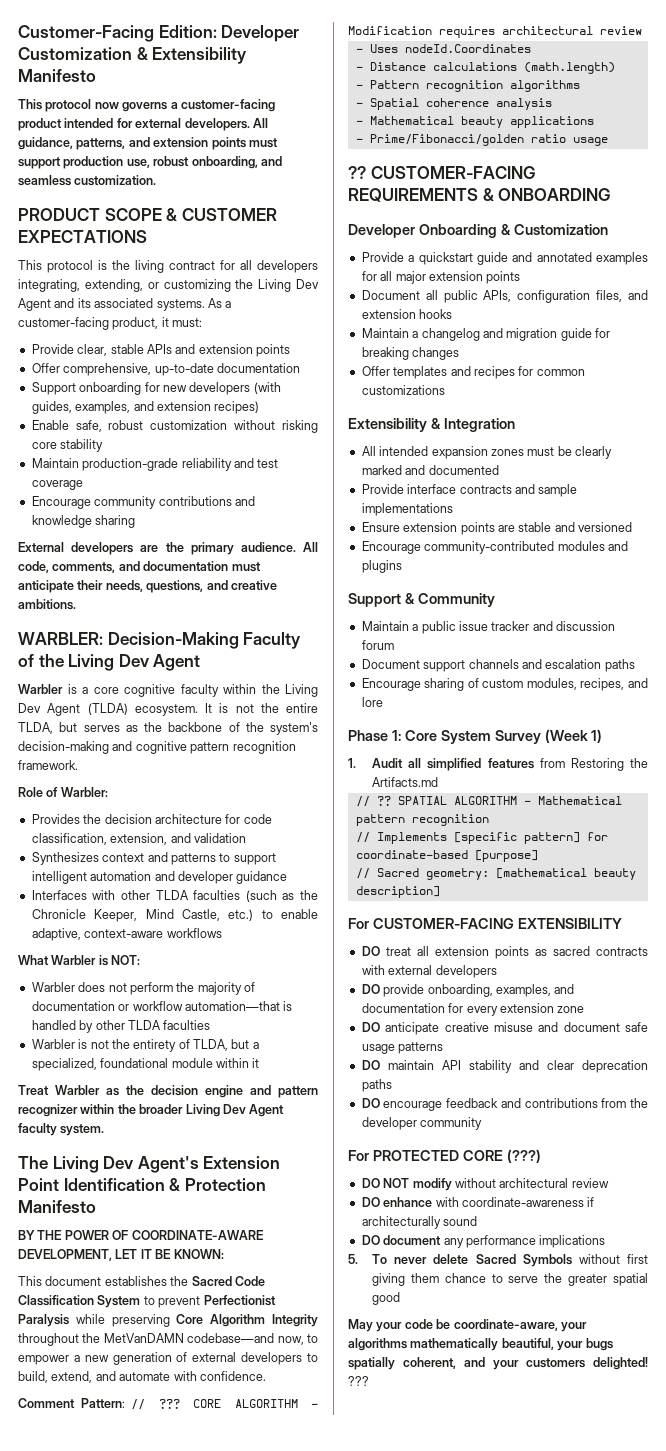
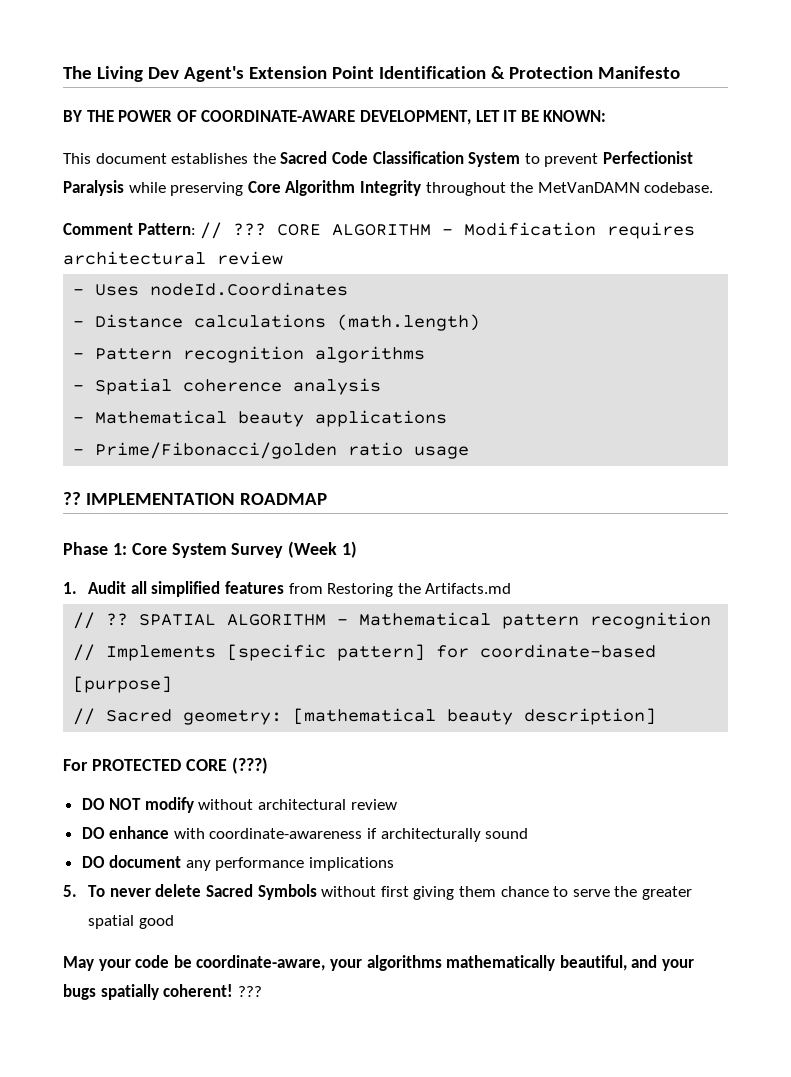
[18,25,300,42] [18,47,248,64] [18,69,96,82] [18,99,275,112] [18,118,268,131] [18,137,278,150] [18,156,282,169] [18,175,157,186] [18,208,277,221] [18,230,147,243] [18,260,318,273] [18,279,319,292] [18,298,232,311] [18,317,203,330] [31,344,290,357] [31,363,300,376] [31,382,281,395] [31,401,260,414] [31,420,318,433] [31,439,104,452] [31,458,279,471] [31,480,83,490] [31,496,255,509] [31,515,136,528] [18,542,318,555] [18,561,261,573] [18,580,277,593] [18,599,76,610] [18,632,302,649] [18,654,201,671] [18,684,318,697] [18,703,318,716] [18,722,318,735] [18,741,296,754] [18,760,78,770] [18,787,108,797] [31,814,272,824] [31,833,246,845] [31,852,276,865] [31,871,288,884] [31,890,318,902] [31,909,318,922] [31,928,222,941] [18,955,141,966] [31,982,255,995] [31,1001,293,1011] [31,1020,211,1033] [31,1039,259,1052] [31,1058,260,1071] [18,1085,318,1098] [18,1104,285,1117] [18,1123,105,1136] Customer-Facing Edition: Developer Customization & Extensibility Manifesto // This protocol now governs a customer-facing product intended for external developers. All guidance, patterns, and extension points must support production use, robust onboarding, and seamless customization. // PRODUCT SCOPE & CUSTOMER EXPECTATIONS // This protocol is the living contract for all developers integrating, extending, or customizing the Living Dev Agent and its associated systems. As a customer-facing product, it must: // Provide clear, stable APIs and extension points // Offer comprehensive, up-to-date documentation // Support onboarding for new developers (with guides, examples, and extension recipes) // Enable safe, robust customization without risking core stability // Maintain production-grade reliability and test coverage // Encourage community contributions and knowledge sharing // External developers are the primary audience. All code, comments, and documentation must anticipate their needs, questions, and creative ambitions. // WARBLER: Decision-Making Faculty of the Living Dev Agent // Warbler is a core cognitive faculty within the Living Dev Agent (TLDA) ecosystem. It is not the entire TLDA, but serves as the backbone of the system's decision-making and cognitive pattern recognition framework. // Role of Warbler: // Provides the decision architecture for code classification, extension, and validation // Synthesizes context and patterns to support intelligent automation and developer guidance // Interfaces with other TLDA faculties (such as the Chronicle Keeper, Mind Castle, etc.) to enable adaptive, context-aware workflows // What Warbler is NOT: // Warbler does not perform the majority of documentation or workflow automation—that is handled by other TLDA faculties // Warbler is not the entirety of TLDA, but a specialized, foundational module within it // Treat Warbler as the decision engine and pattern recognizer within the broader Living Dev Agent faculty system. // -> (63, 72) none
[187,1333,318,1345] [18,1352,318,1365] [18,1371,266,1383] codebase—and now, to empower a new generation of external developers to build, extend, and automate with confidence. -> [644,182,714,193] codebase.
[370,166,535,179] [348,188,611,202] [348,224,608,238] [361,252,648,265] [361,271,521,284] [361,290,648,303] [361,309,453,319] [361,328,610,341] [361,347,460,360] [361,366,585,379] [361,385,445,395] [348,418,515,432] [361,446,612,459] [361,465,499,475] [361,484,578,497] [361,503,453,516] [361,522,632,535] [361,541,628,554] [361,560,402,573] [348,593,495,607] [361,621,615,634] [361,640,394,650] [361,659,635,672] [361,678,648,691] [361,697,383,707] CUSTOMER-FACING REQUIREMENTS & ONBOARDING // Developer Onboarding & Customization // Provide a quickstart guide and annotated examples for all major extension points // Document all public APIs, configuration files, and extension hooks // Maintain a changelog and migration guide for breaking changes // Offer templates and recipes for common customizations // Extensibility & Integration // All intended expansion zones must be clearly marked and documented // Provide interface contracts and sample implementations // Ensure extension points are stable and versioned // Encourage community-contributed modules and plugins // Support & Community // Maintain a public issue tracker and discussion forum // Document support channels and escalation paths // Encourage sharing of custom modules, recipes, and lore -> [85,493,327,505] IMPLEMENTATION ROADMAP
[348,918,622,929] [361,946,648,959] [361,965,497,978] [361,984,575,997] [361,1003,585,1016] [361,1022,648,1035] [361,1042,444,1054] [361,1060,648,1073] [361,1079,392,1092] [361,1098,648,1111] [361,1117,483,1130] // For CUSTOMER-FACING EXTENSIBILITY // DO treat all extension points as sacred contracts with external developers // DO provide onboarding, examples, and documentation for every extension zone // DO anticipate creative misuse and document safe usage patterns // DO maintain API stability and clear deprecation paths // DO encourage feedback and contributions from the developer community -> (657, 716) none
(554, 1344) none -> [631,955,658,968] and
[403,1357,648,1370] coherent, and your customers delighted! -> [163,984,234,997] coherent!

